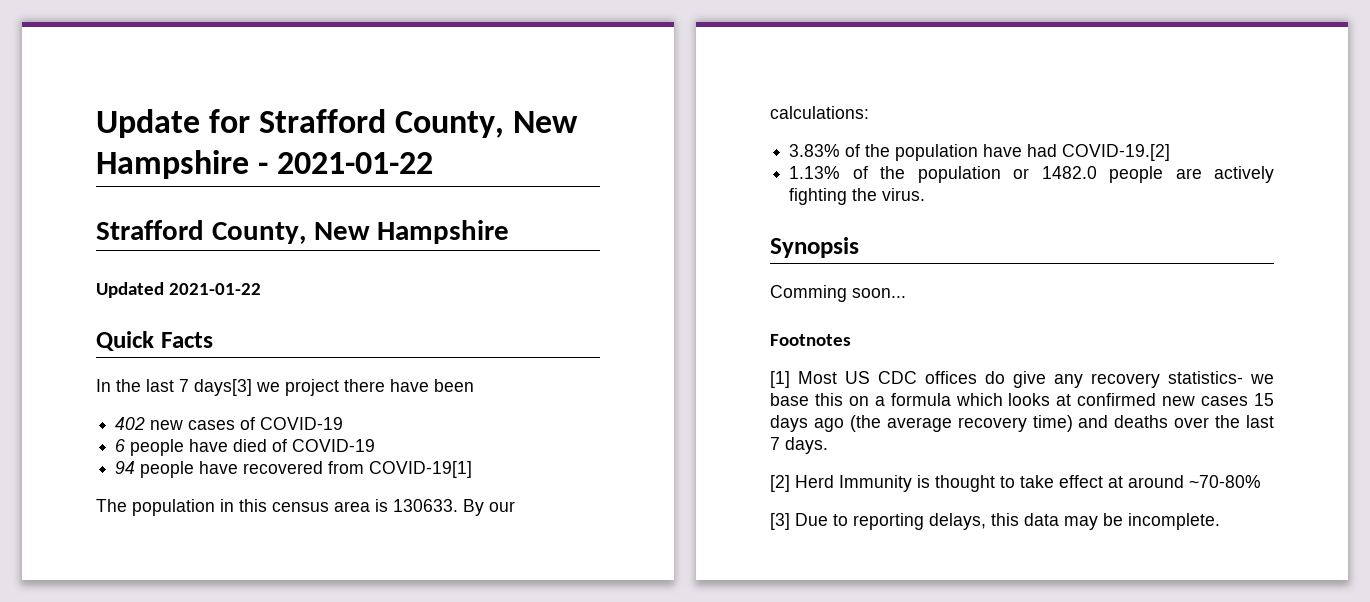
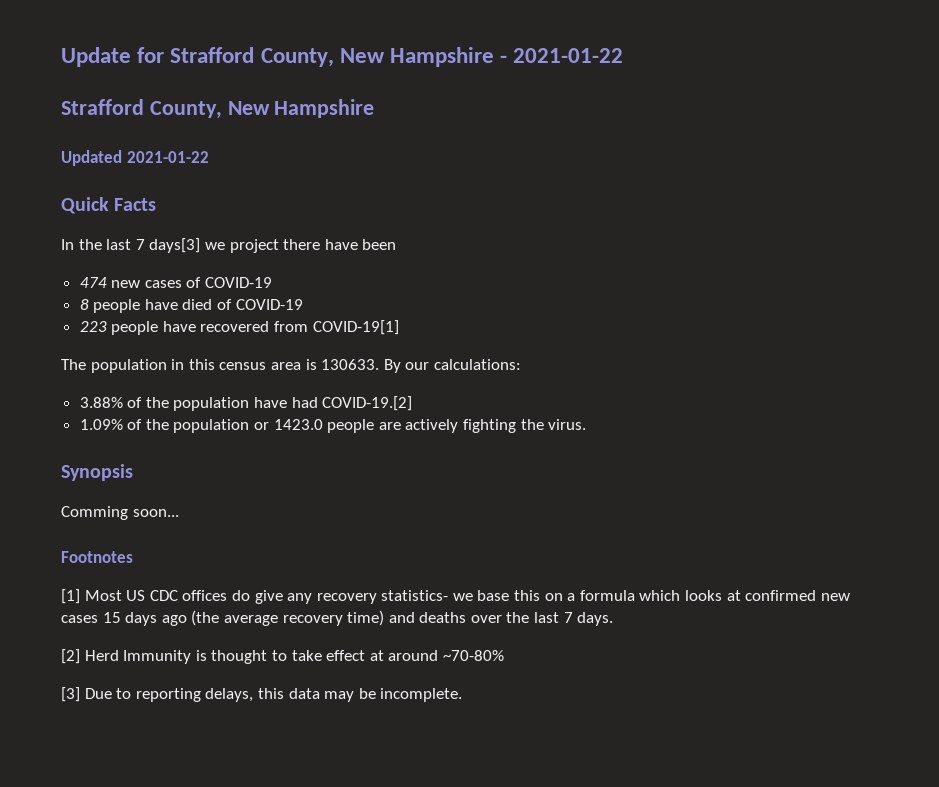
[115,417,146,430] 402 -> [79,277,107,288] 474
[115,439,126,452] 6 -> [79,299,89,310] 8
[115,461,136,474] 94 -> [79,321,107,332] 223
[789,144,841,157] 3.83% -> [79,397,123,408] 3.88%
[789,166,841,179] 1.13% -> [79,419,123,430] 1.09%
[1041,166,1097,179] 1482.0 -> [273,419,323,430] 1423.0

